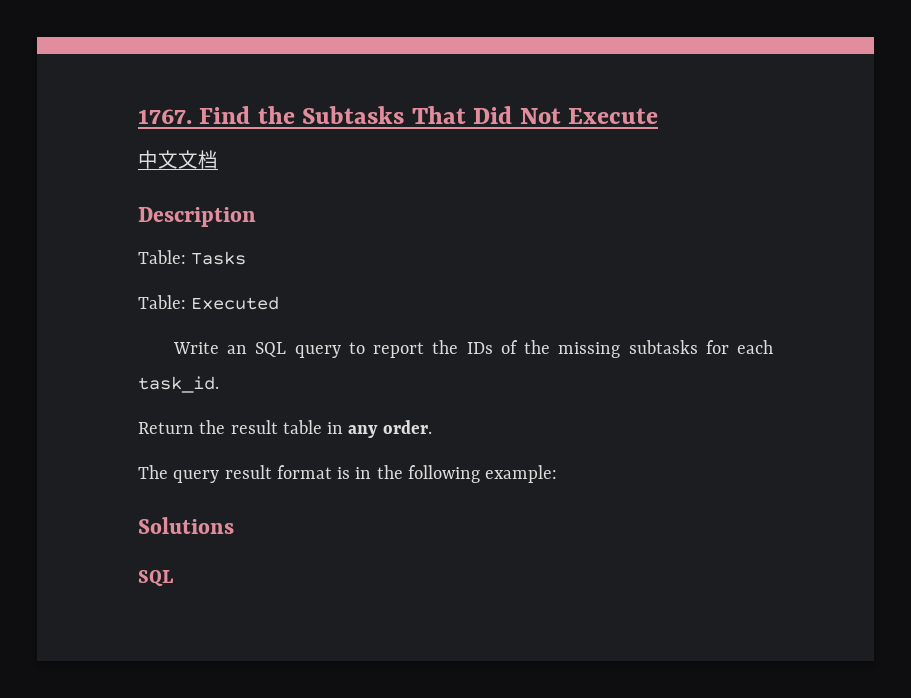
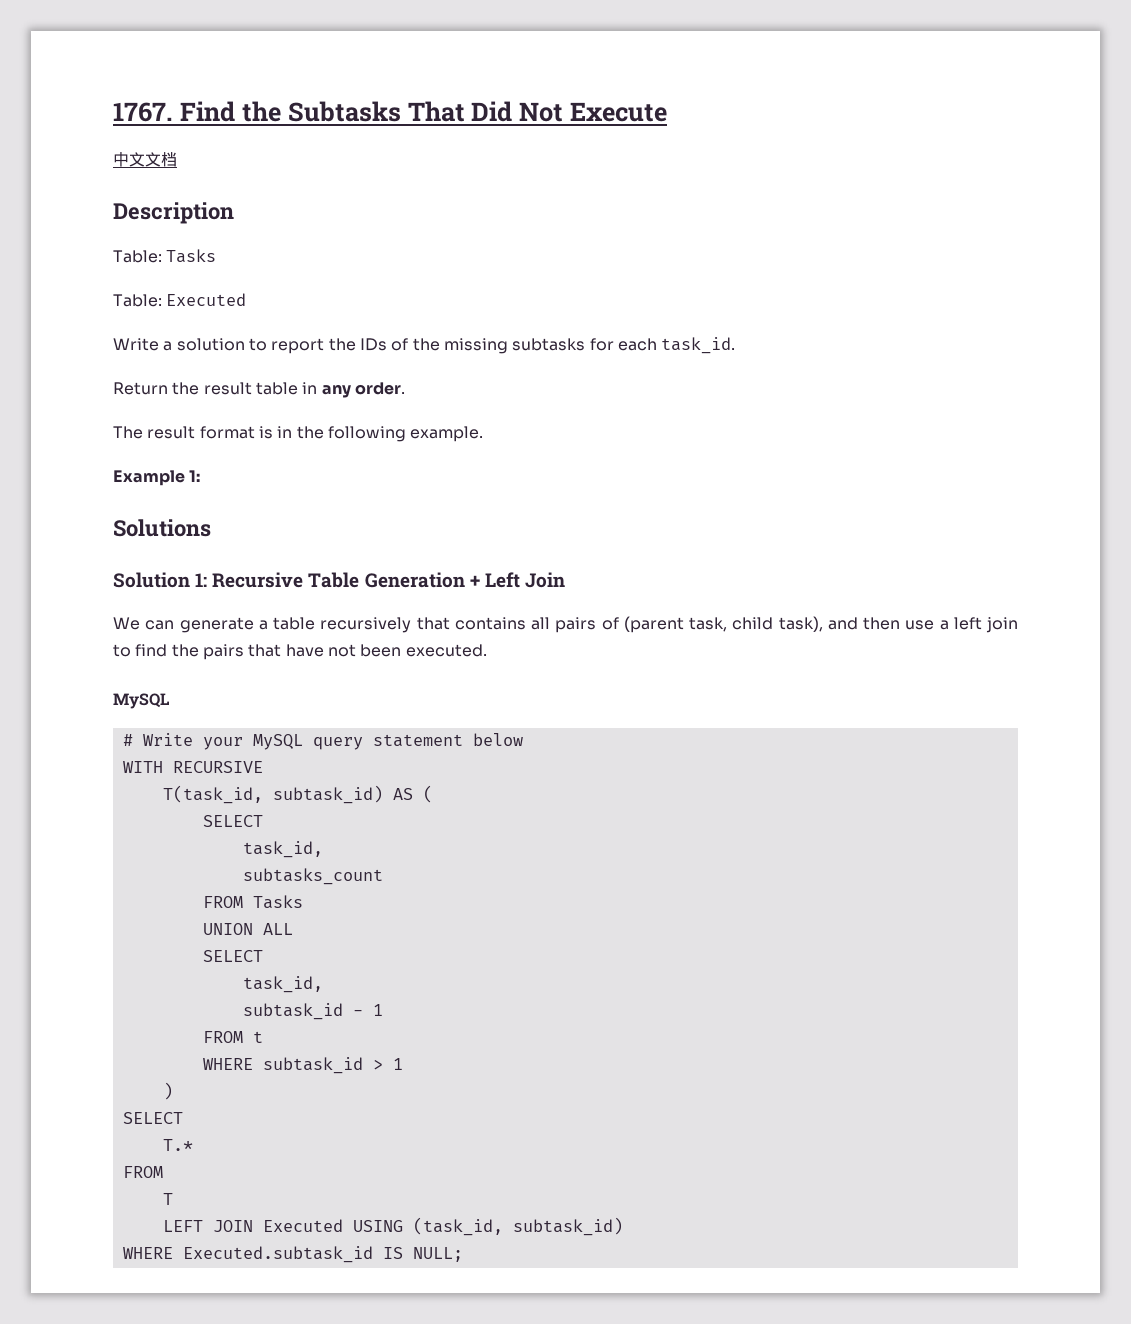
[227,342,341,358] an SQL query -> [163,338,245,351] a solution
[173,470,220,483] query -> (143, 432) none
[485,465,558,483] [138,517,234,534] [138,570,173,587] example: // Solutions // SQL -> [410,426,484,442] [113,470,201,486] [113,519,211,537] [113,572,565,588] [113,616,1018,633] [113,644,487,660] [113,693,169,709] [122,733,523,750] [122,761,263,773] [162,785,433,804] [202,815,263,827] [242,841,323,858] [242,868,383,885] [202,895,303,909] [202,923,293,935] [202,950,263,962] [242,976,323,993] [242,1003,383,1020] [202,1031,263,1043] [202,1057,403,1074] [162,1082,173,1100] [122,1112,183,1124] [162,1139,193,1151] [122,1166,163,1178] [162,1193,173,1205] [162,1217,623,1236] [122,1246,463,1263] example. // Example 1: // Solutions // Solution 1: Recursive Table Generation + Left Join // We can generate a table recursively that contains all pairs of (parent task, child task), and then use a left join to find the pairs that have not been executed. // MySQL // # Write your MySQL query statement below // WITH RECURSIVE // T(task_id, subtask_id) AS ( // SELECT // task_id, // subtasks_count // FROM Tasks // UNION ALL // SELECT // task_id, // subtask_id - 1 // FROM t // WHERE subtask_id > 1 // ) // SELECT // T.* // FROM // T // LEFT JOIN Executed USING (task_id, subtask_id) // WHERE Executed.subtask_id IS NULL;

